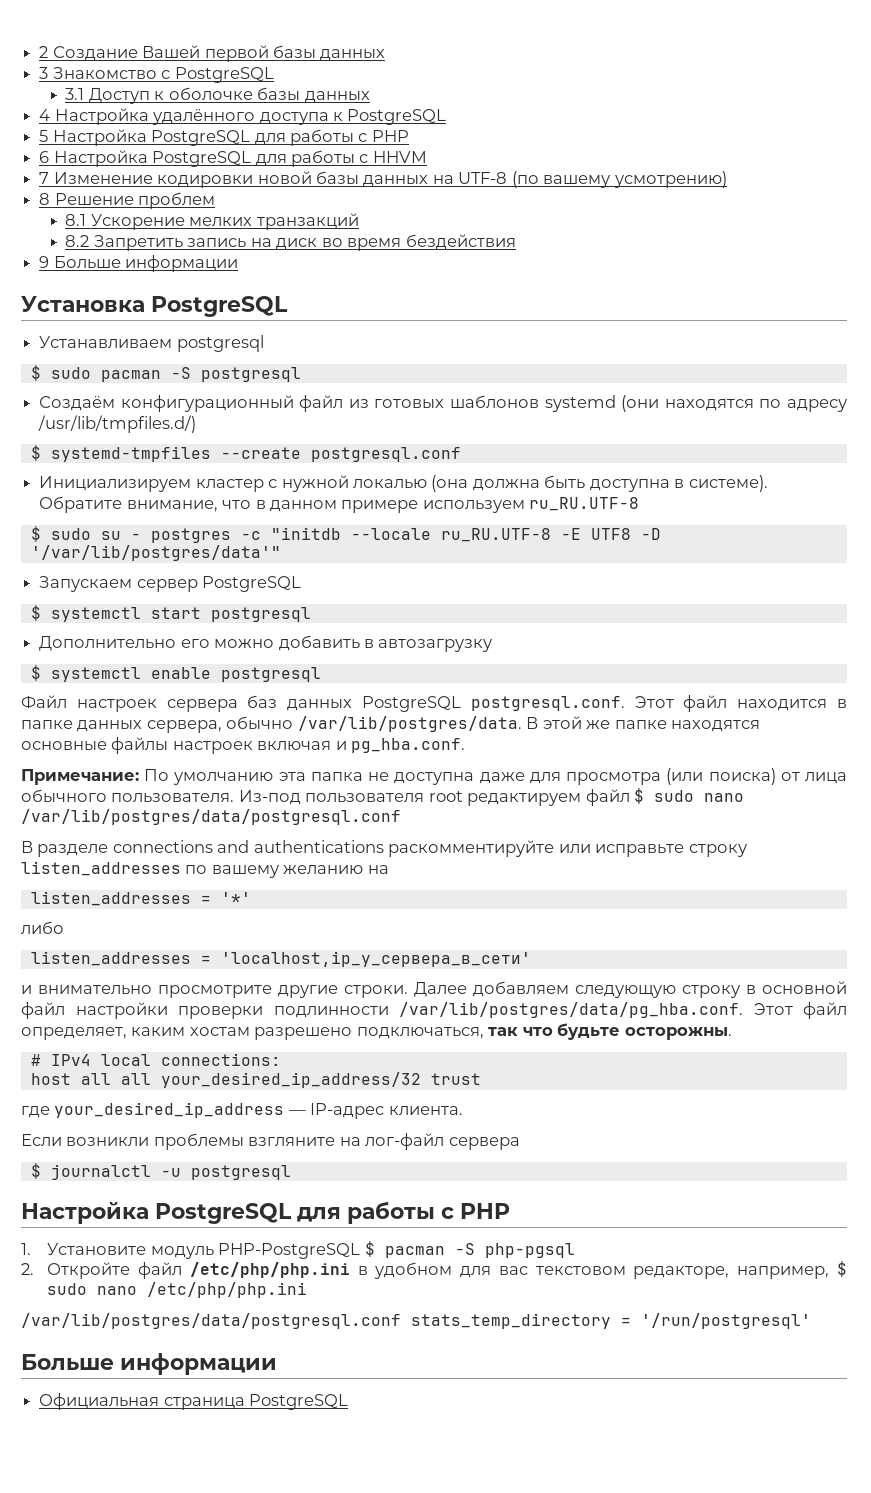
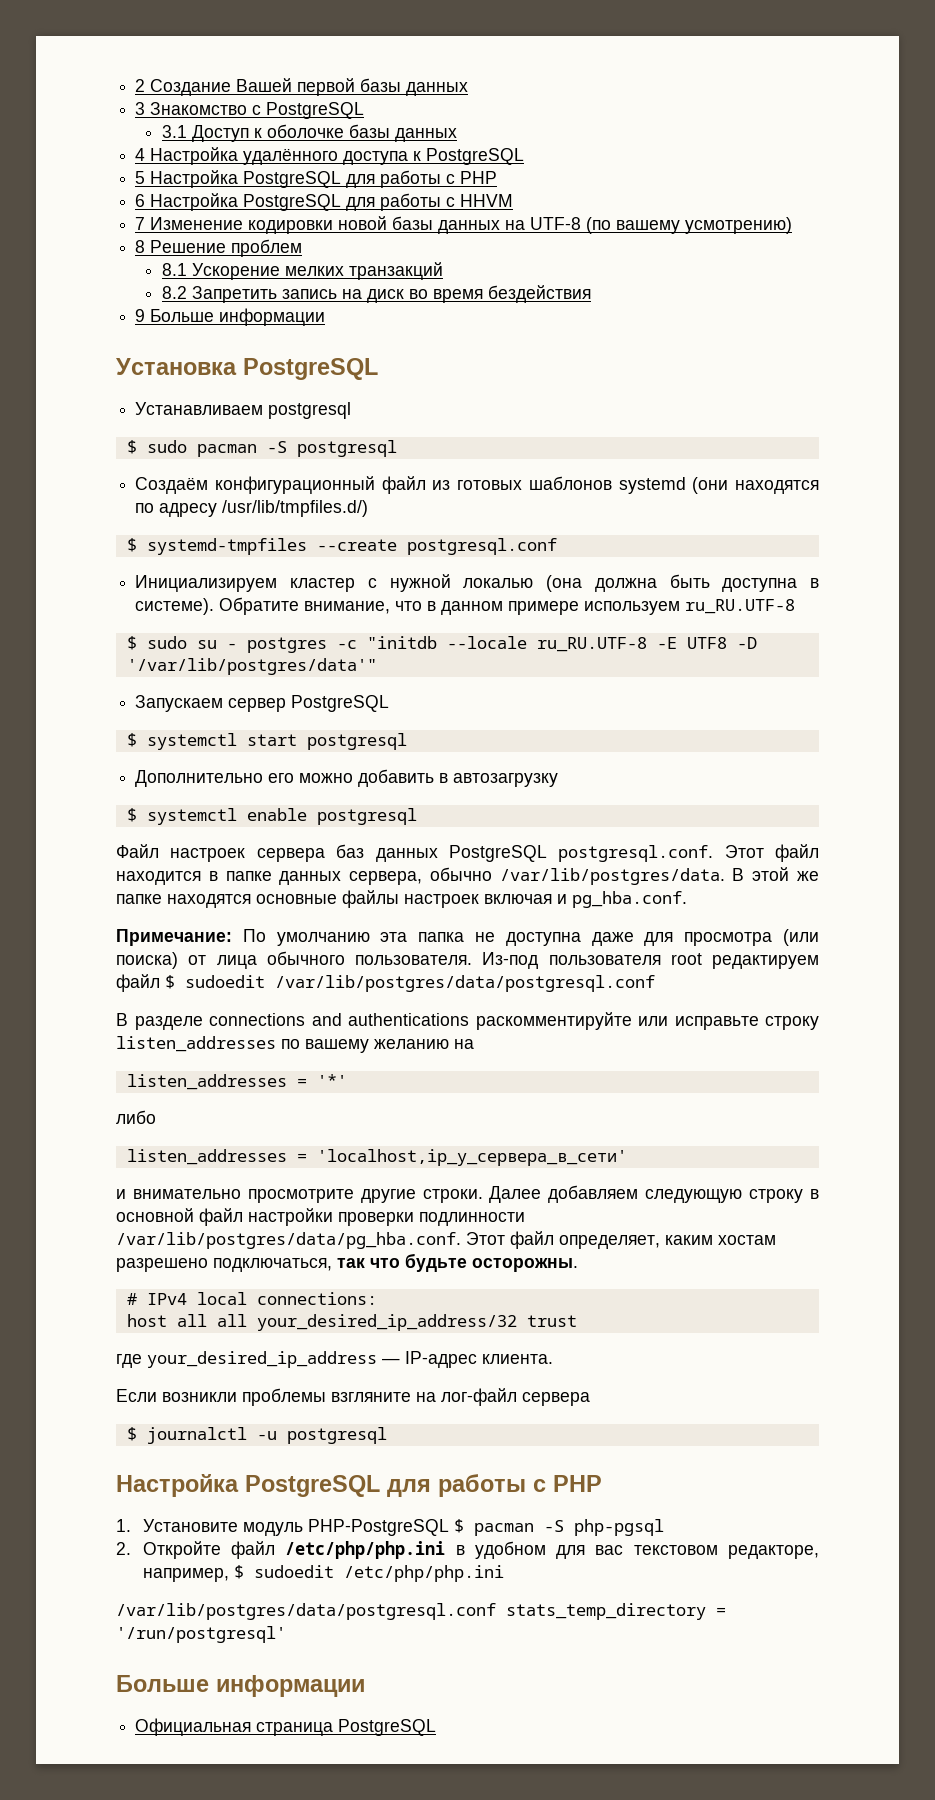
[654,790,745,802] sudo nano -> [185,975,265,988] sudoedit
[47,1283,138,1295] sudo nano -> [253,1565,334,1578] sudoedit

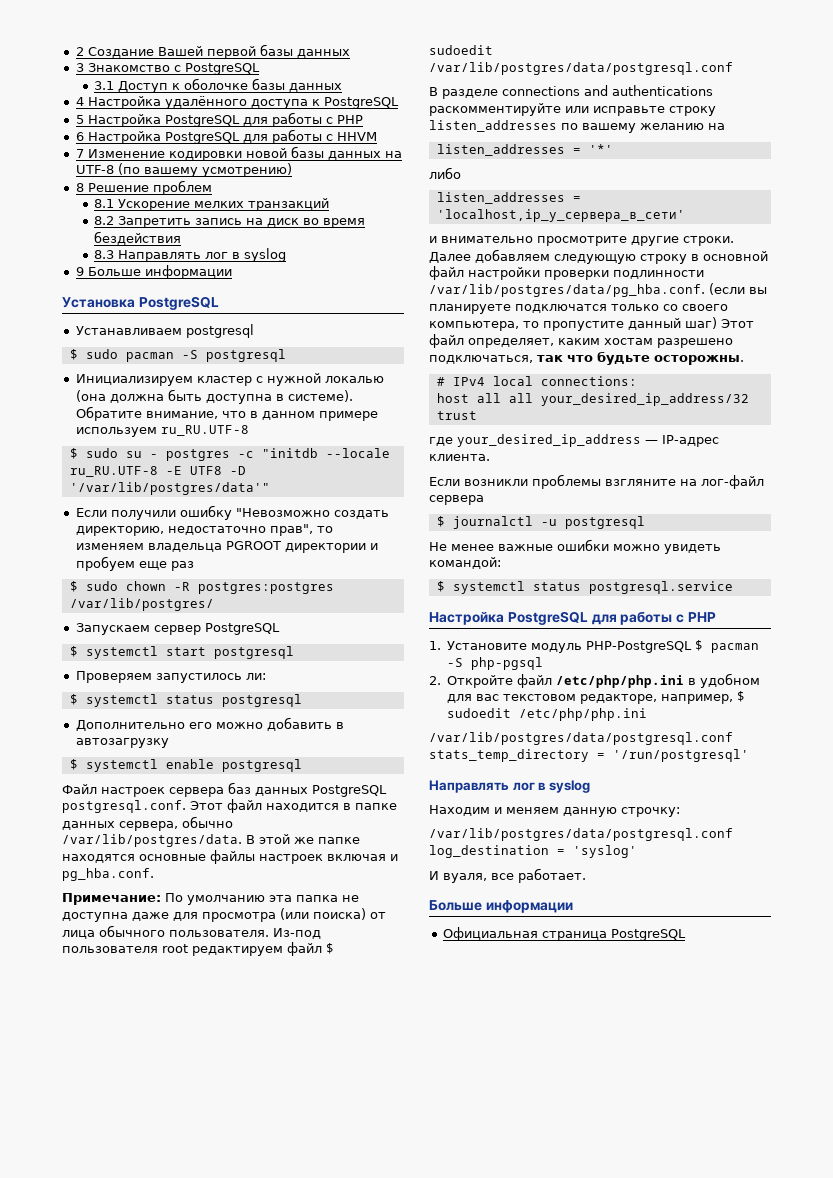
(591, 294) none -> [94,248,287,262] // 8.3 Направлять лог в syslog
[135,476,819,494] [135,500,369,517] [126,538,557,555] // Создаём конфигурационный файл из готовых шаблонов systemd (они находятся по адресу /usr/lib/tmpfiles.d/) // $ systemd-tmpfiles --create postgresql.conf -> (286, 355) none
(377, 666) none -> [75,505,389,520] [75,524,333,536] [75,541,378,553] [75,556,194,571] [69,581,334,594] [69,598,214,611] // Если получили ошибку "Невозможно создать директорию, недостаточно прав", то изменяем владельца PGROOT директории и пробуем еще раз // $ sudo chown -R postgres:postgres /var/lib/postgres/
(407, 741) none -> [75,671,266,683] [69,694,302,707] // Проверяем запустилось ли: // $ systemctl status postgresql
(461, 1240) none -> [709,283,767,295] [429,304,728,314] [429,317,717,331] (если вы планируете подключатся только со своего компьютера, то пропустите данный шаг)
(387, 1435) none -> [429,539,721,554] [429,557,501,569] [436,581,733,594] // Не менее важные ошибки можно увидеть командой: // $ systemctl status postgresql.service
(286, 1634) none -> [429,780,590,793] [429,805,680,817] [429,828,733,841] [429,845,637,858] [429,868,586,883] // Направлять лог в syslog // Находим и меняем данную строчку: // /var/lib/postgres/data/postgresql.conf log_destination = 'syslog' // И вуаля, все работает.

